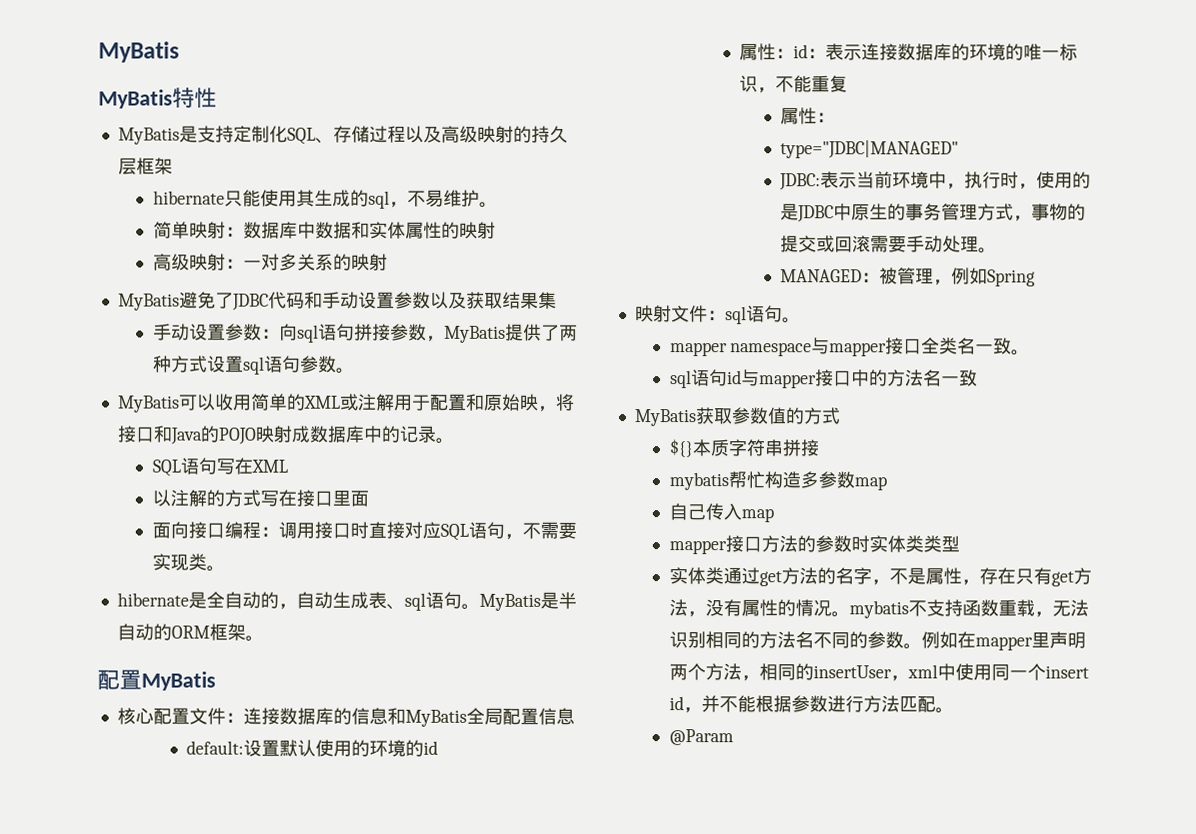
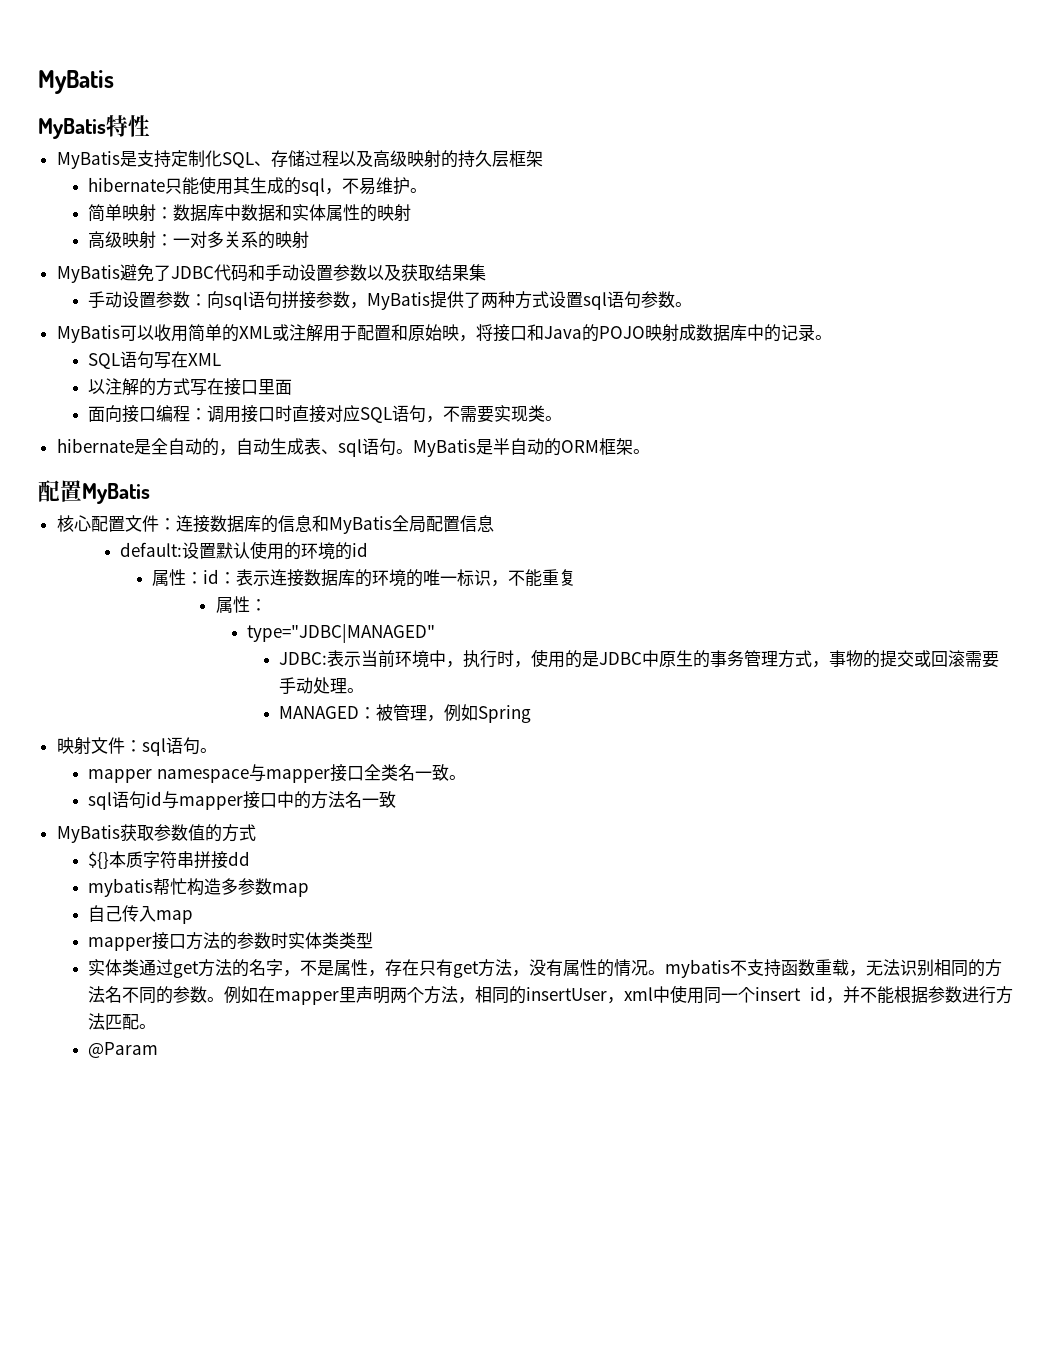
(819, 448) none -> [228,851,251,866] dd

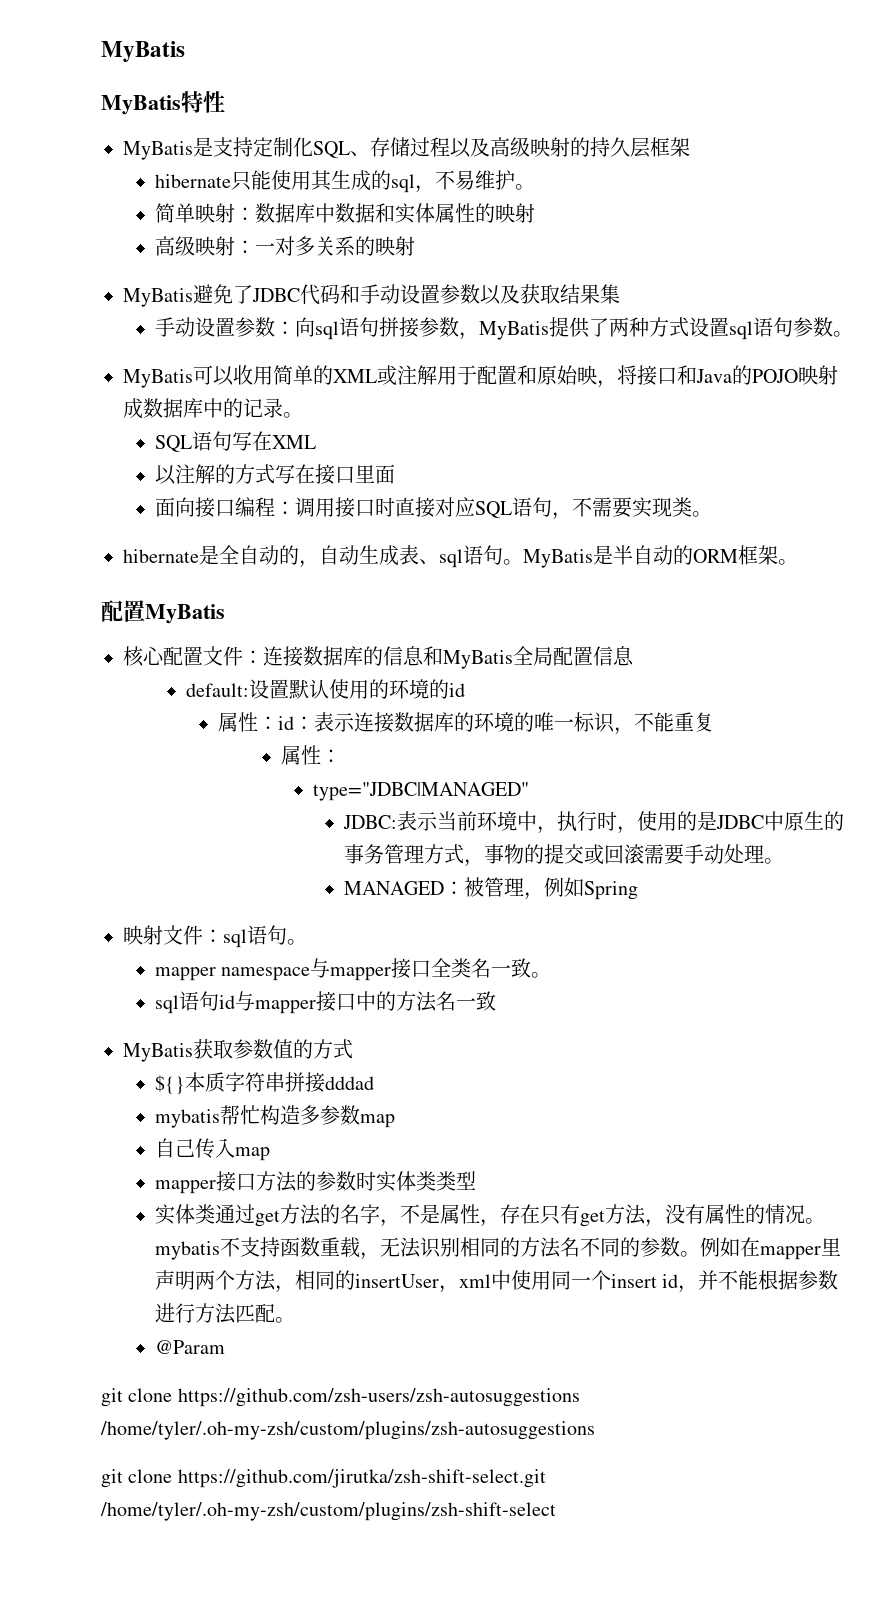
[228,851,251,866] dd -> [324,1076,374,1090] dddad
(159, 1050) none -> [101,1388,580,1407] [100,1421,595,1440] [101,1469,546,1488] [100,1502,556,1521] // git clone https://github.com/zsh-users/zsh-autosuggestions /home/tyler/.oh-my-zsh/custom/plugins/zsh-autosuggestions // git clone https://github.com/jirutka/zsh-shift-select.git /home/tyler/.oh-my-zsh/custom/plugins/zsh-shift-select

